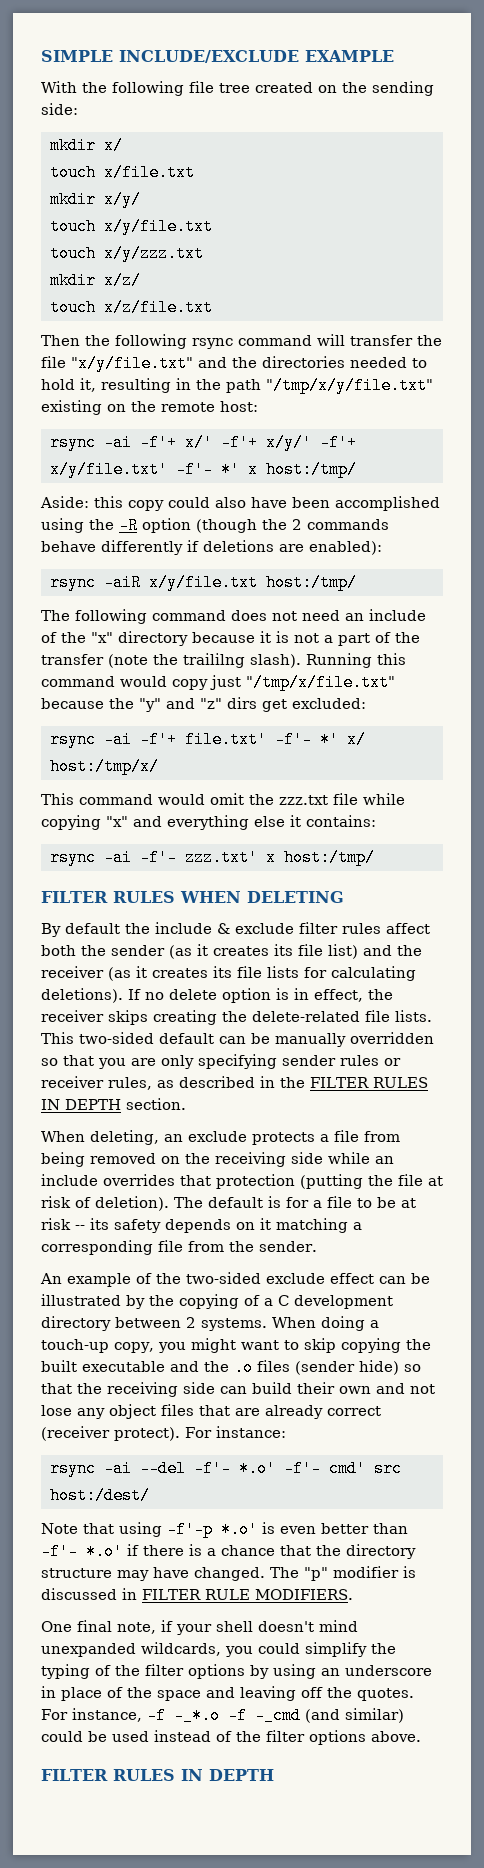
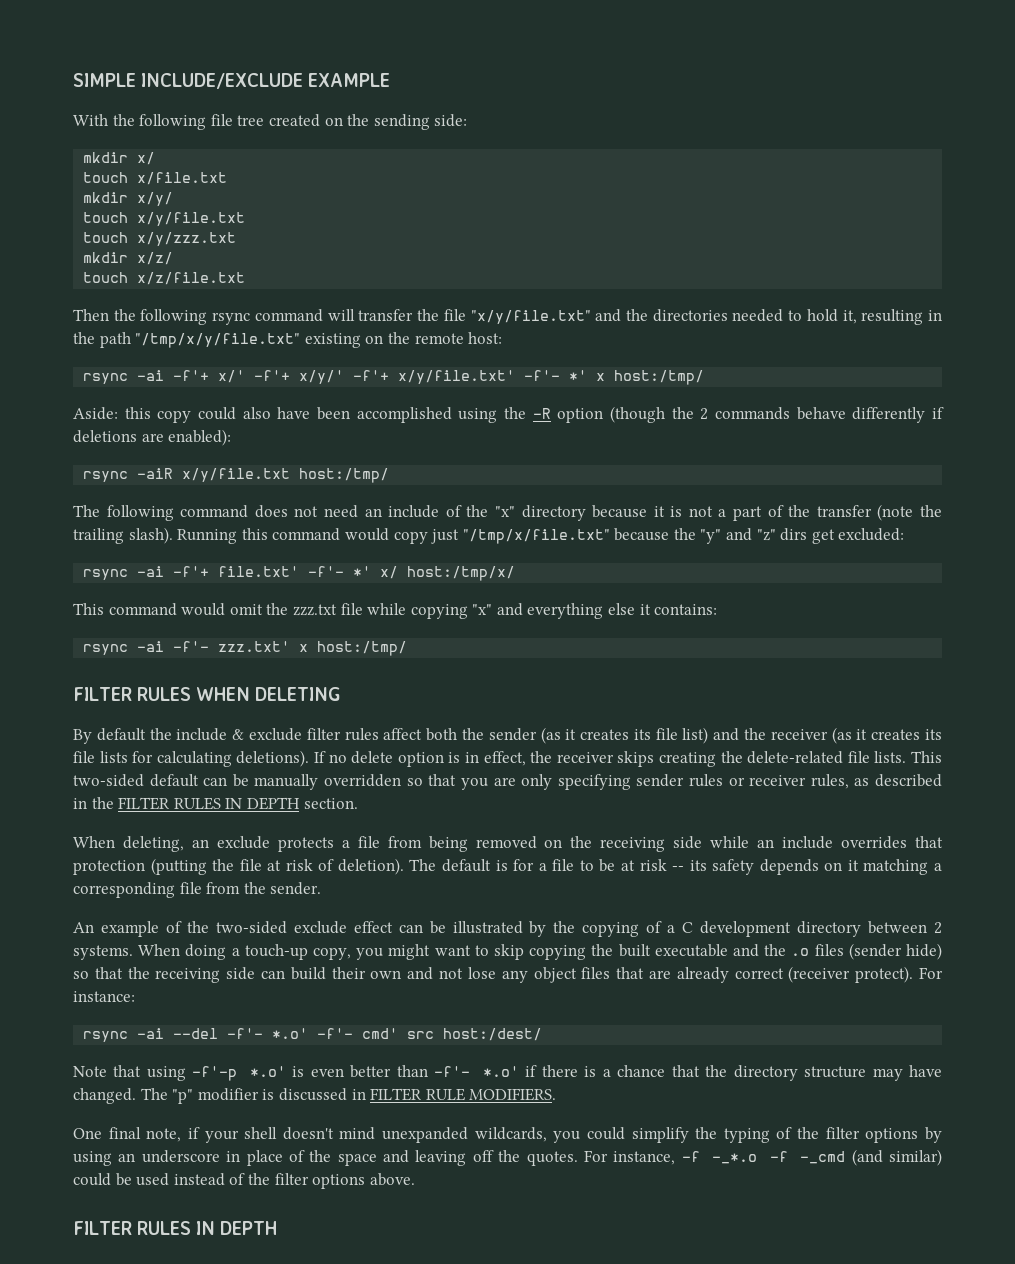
[183,653,245,668] traililng -> [73,528,124,544] trailing

